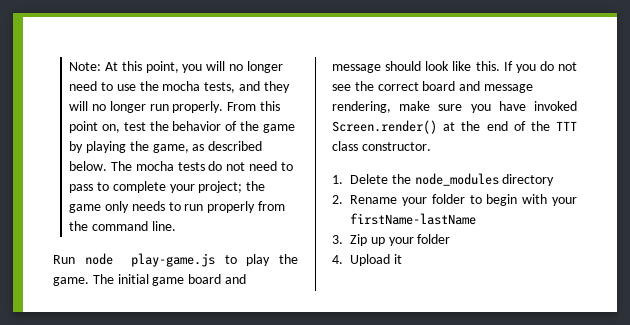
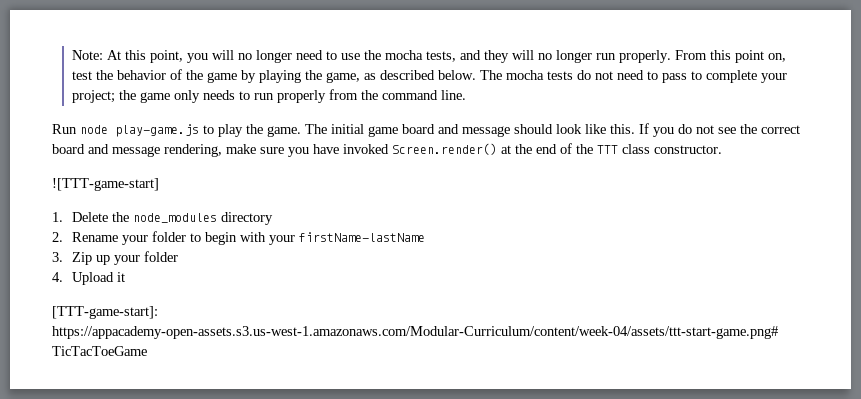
(431, 146) none -> [52,178,159,191] // ![TTT-game-start]
(402, 259) none -> [52,306,158,319] [52,326,778,339] [52,346,147,356] // [TTT-game-start]: https://appacademy-open-assets.s3.us-west-1.amazonaws.com/Modular-Curriculum/content/week-04/assets/ttt-start-game.png# TicTacToeGame

